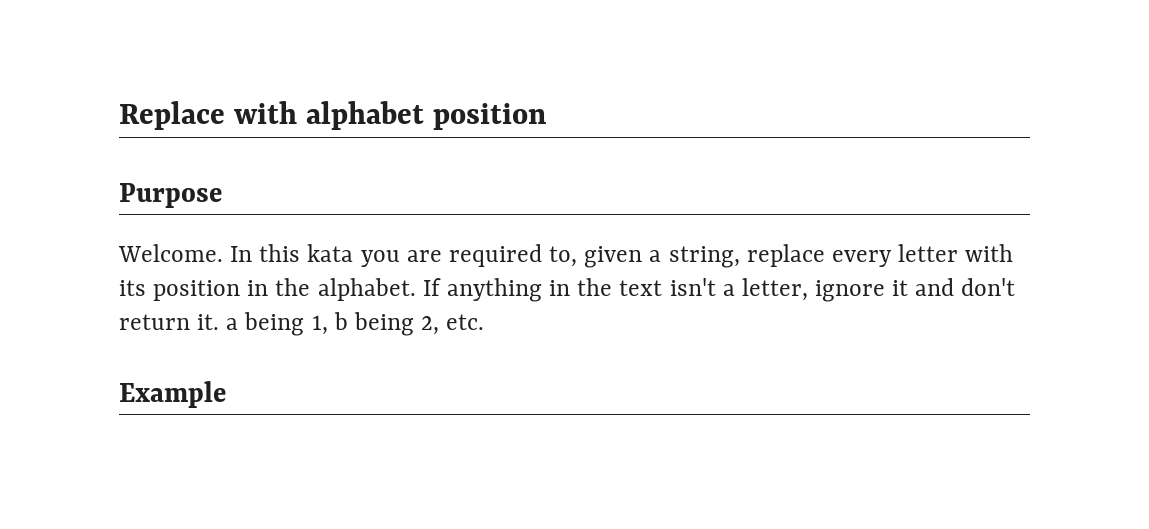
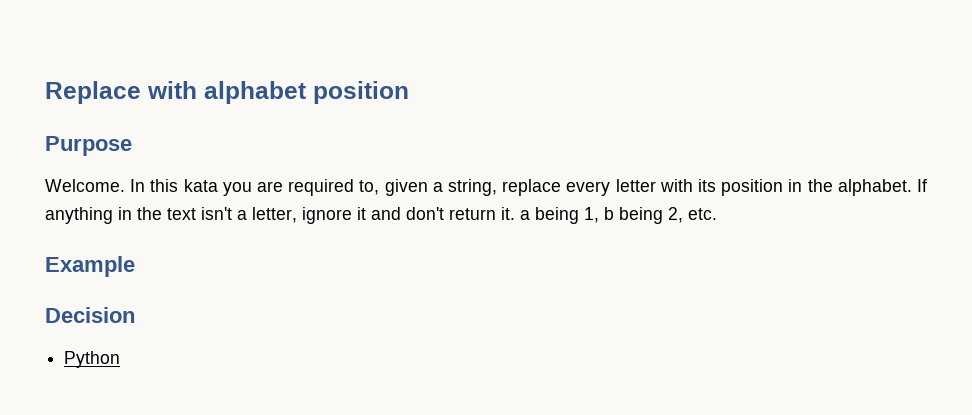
(226, 394) none -> [45,307,135,323] [64,351,121,368] // Decision // Python

